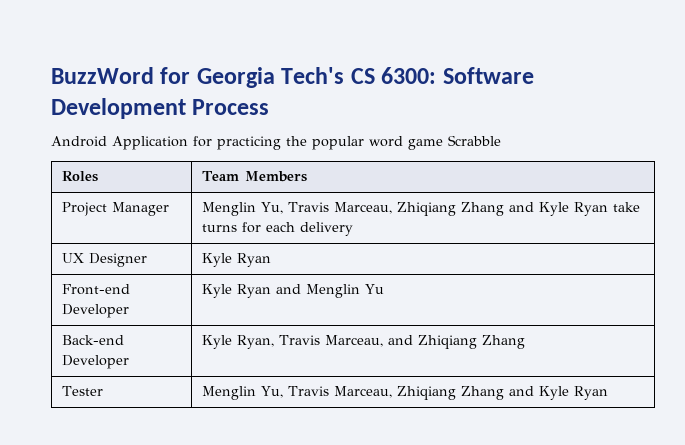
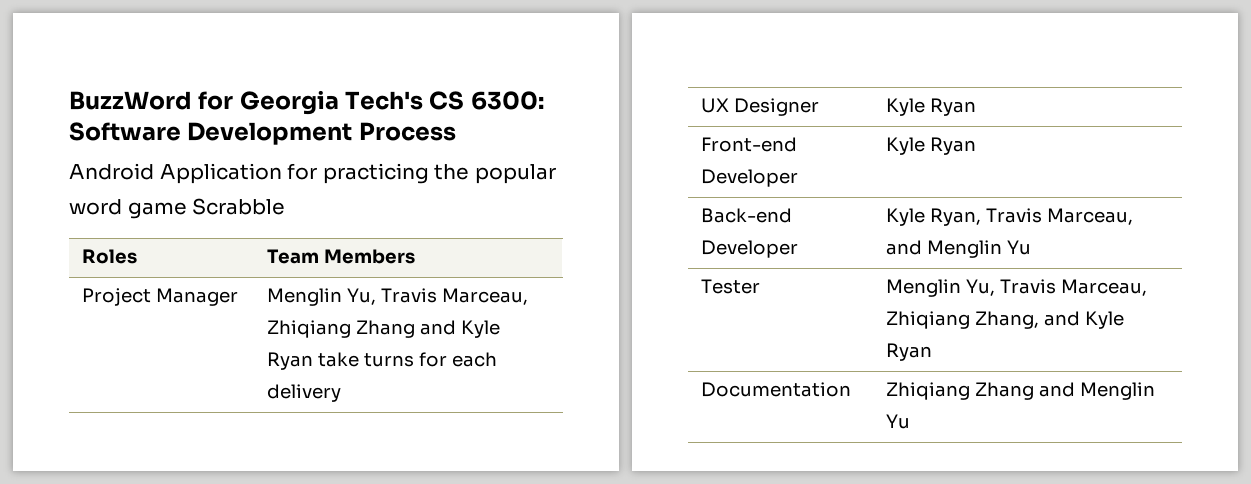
[276,284,385,298] and Menglin Yu -> (976, 146) none
[418,335,526,349] Zhiqiang Zhang -> [926,240,1031,258] Menglin Yu
[461,386,609,400] Zhang and Kyle Ryan -> [974,311,1124,329] [885,343,932,361] [700,382,851,397] [885,382,1155,400] [885,414,910,429] Zhang, and Kyle Ryan // Documentation | Zhiqiang Zhang and Menglin Yu

